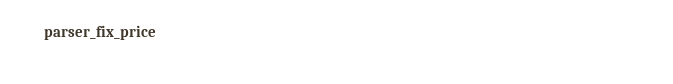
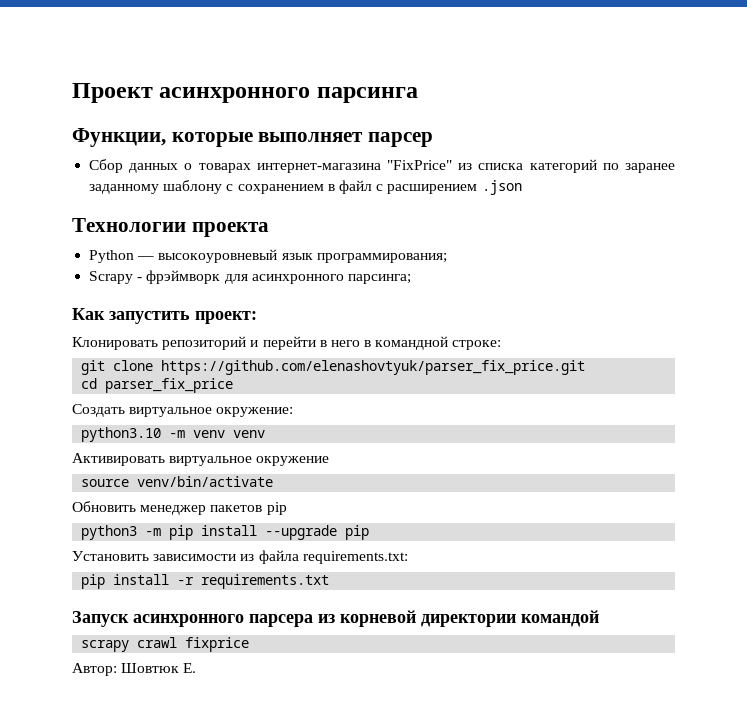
[44,25,156,40] parser_fix_price -> [72,83,418,103] [72,128,434,147] [89,159,676,173] [89,180,522,195] [72,218,269,237] [89,249,447,263] [89,270,411,284] [72,308,257,324] [72,336,502,350] [81,360,586,375] [81,378,234,393] [72,404,294,417] [81,427,266,442] [72,453,330,466] [81,476,274,487] [72,501,287,515] [81,525,370,540] [72,550,408,564] [81,574,330,589] [72,610,599,627] [81,637,250,652] [72,663,197,676] Проект асинхронного парсинга // Функции, которые выполняет парсер // Сбор данных о товарах интернет-магазина "FixPrice" из списка категорий по заранее заданному шаблону с сохранением в файл с расширением .json // Технологии проекта // Python — высокоуровневый язык программирования; // Scrapy - фрэймворк для асинхронного парсинга; // Как запустить проект: // Клонировать репозиторий и перейти в него в командной строке: // git clone https://github.com/elenashovtyuk/parser_fix_price.git // cd parser_fix_price // Cоздать виртуальное окружение: // python3.10 -m venv venv // Активировать виртуальное окружение // source venv/bin/activate // Обновить менеджер пакетов pip // python3 -m pip install --upgrade pip // Установить зависимости из файла requirements.txt: // pip install -r requirements.txt // Запуск асинхронного парсера из корневой директории командой // scrapy crawl fixprice // Автор: Шовтюк Е.

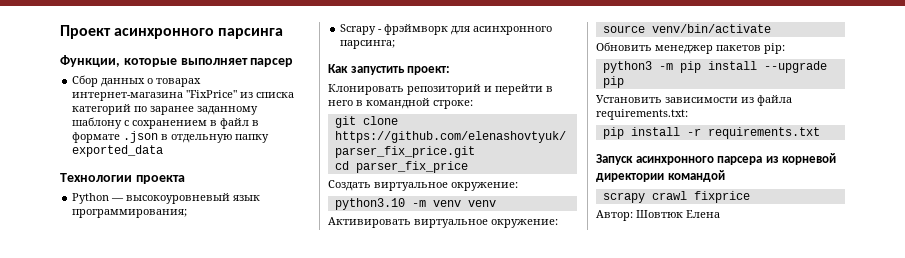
[376,184,478,194] с расширением -> [252,120,260,126] [72,132,121,143] в формате
(522, 187) none -> [161,134,270,143] [72,145,164,157] в отдельную папку exported_data
[256,456,330,466] окружение -> [491,219,558,228] окружение:
[266,502,287,515] pip -> [764,43,785,54] pip:
[183,663,197,673] Е. -> [686,210,720,218] Елена

